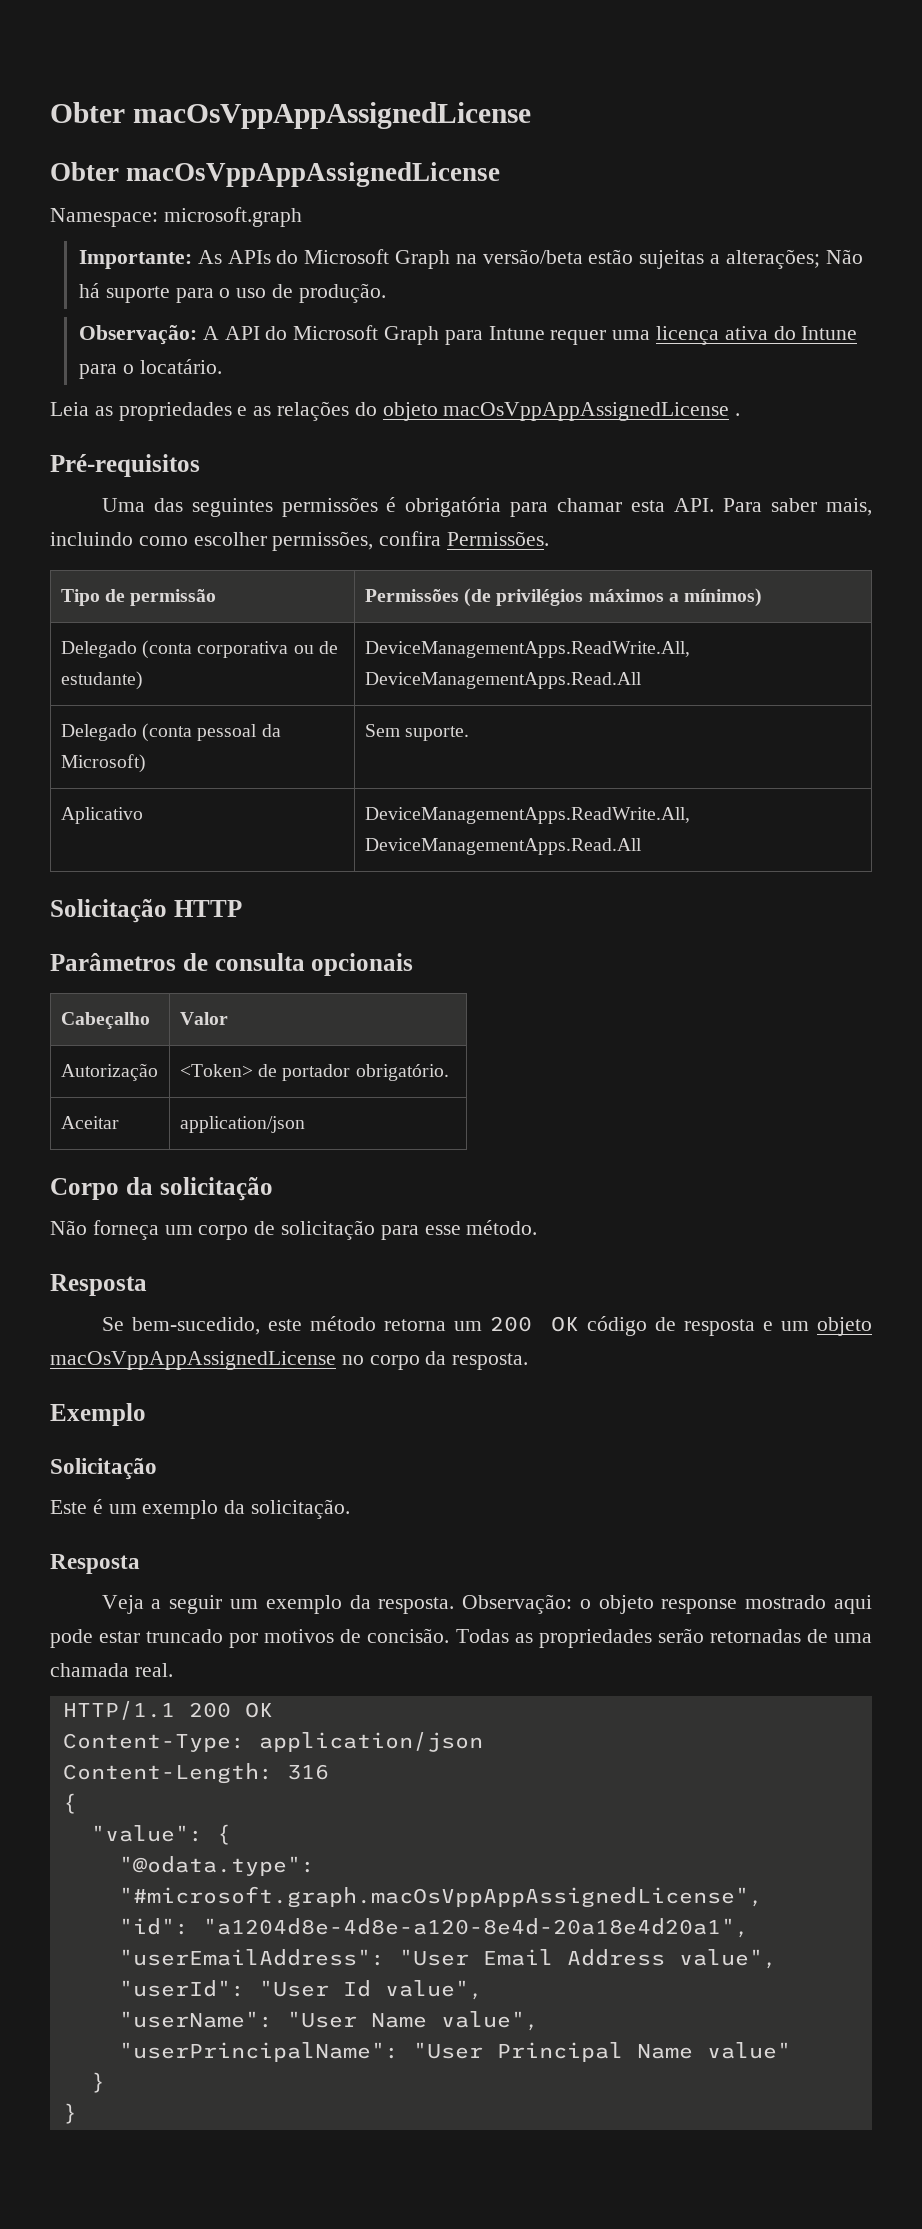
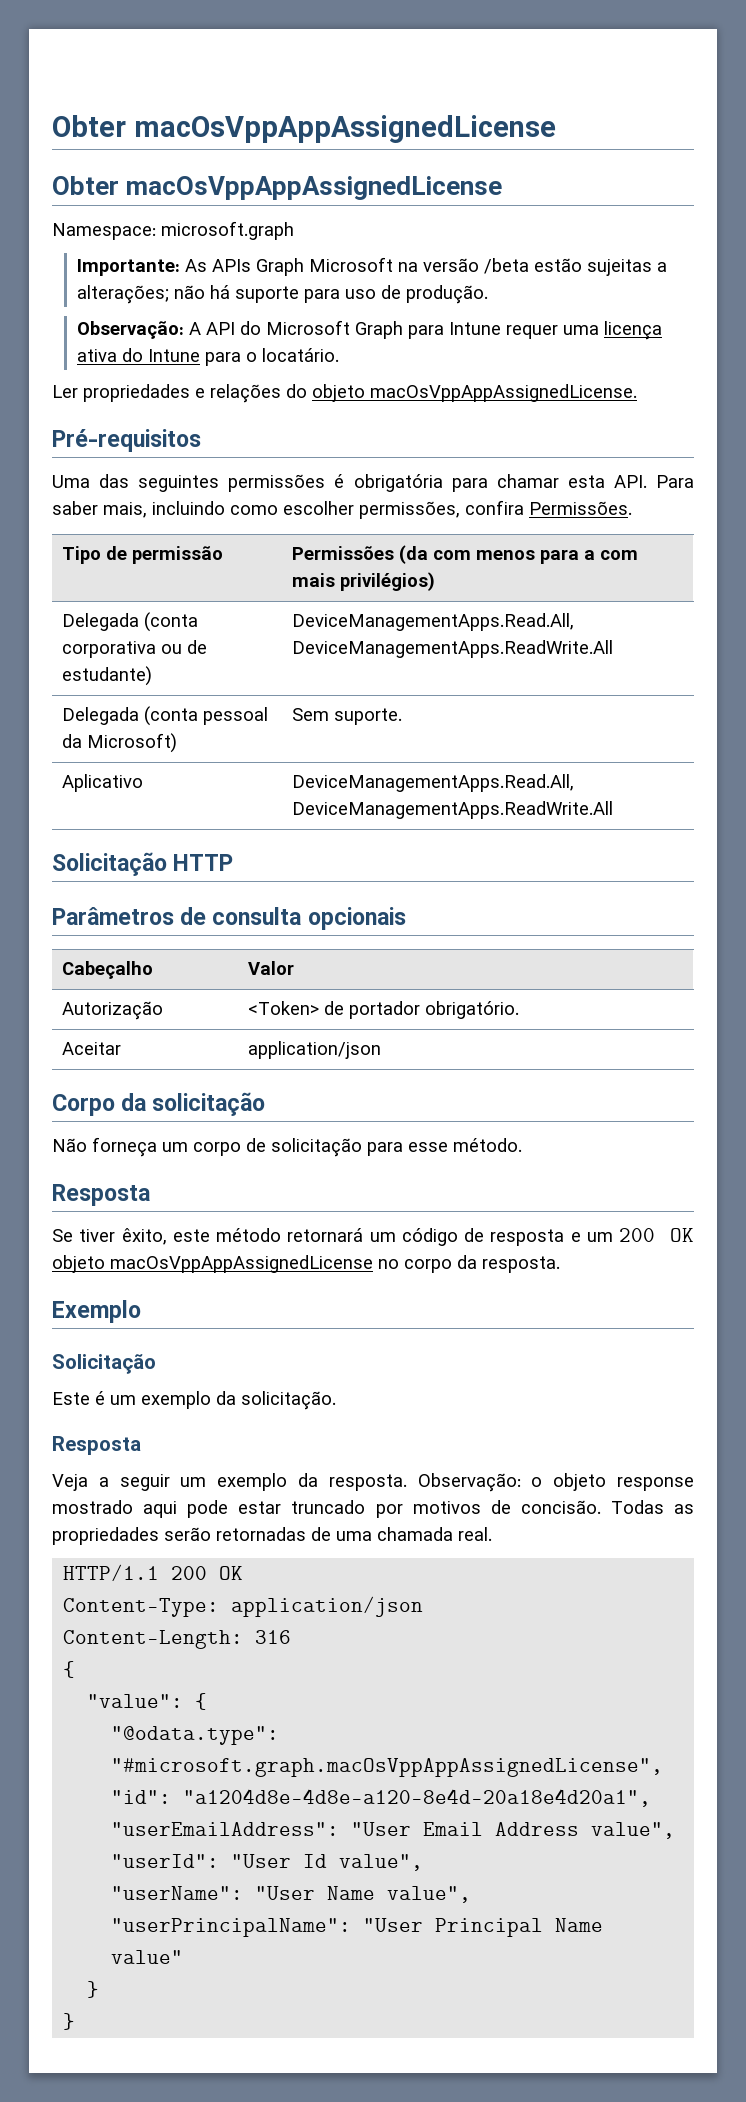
[276,249,583,269] do Microsoft Graph na versão/beta -> [256,257,530,276] Graph Microsoft na versão /beta
[825,249,863,264] Não -> [174,285,206,299] não
[219,288,231,298] o -> (341, 296) none
[50,402,113,416] Leia as -> [52,385,78,398] Ler
[253,406,272,416] as -> (205, 393) none
[443,402,741,421] macOsVppAppAssignedLicense . -> [370,384,637,402] macOsVppAppAssignedLicense.
[464,588,763,607] [60,641,137,658] (de privilégios máximos a mínimos) // Delegado -> [398,545,638,564] [291,572,435,591] [61,613,139,631] (da com menos para a com mais privilégios) // Delegada
[364,641,690,658] [364,672,642,689] [60,724,137,741] DeviceManagementApps.ReadWrite.All, DeviceManagementApps.Read.All // Delegado -> [291,613,574,631] [291,640,613,658] [61,707,139,725] DeviceManagementApps.Read.All, DeviceManagementApps.ReadWrite.All // Delegada
[364,807,690,824] [364,838,642,855] DeviceManagementApps.ReadWrite.All, DeviceManagementApps.Read.All -> [291,774,574,792] [291,801,613,819] DeviceManagementApps.Read.All, DeviceManagementApps.ReadWrite.All
[131,1316,579,1335] bem-sucedido, este método retorna um 200 OK -> [79,1228,396,1245] tiver êxito, este método retornará um
(809, 1326) none -> [619,1228,694,1242] 200 OK

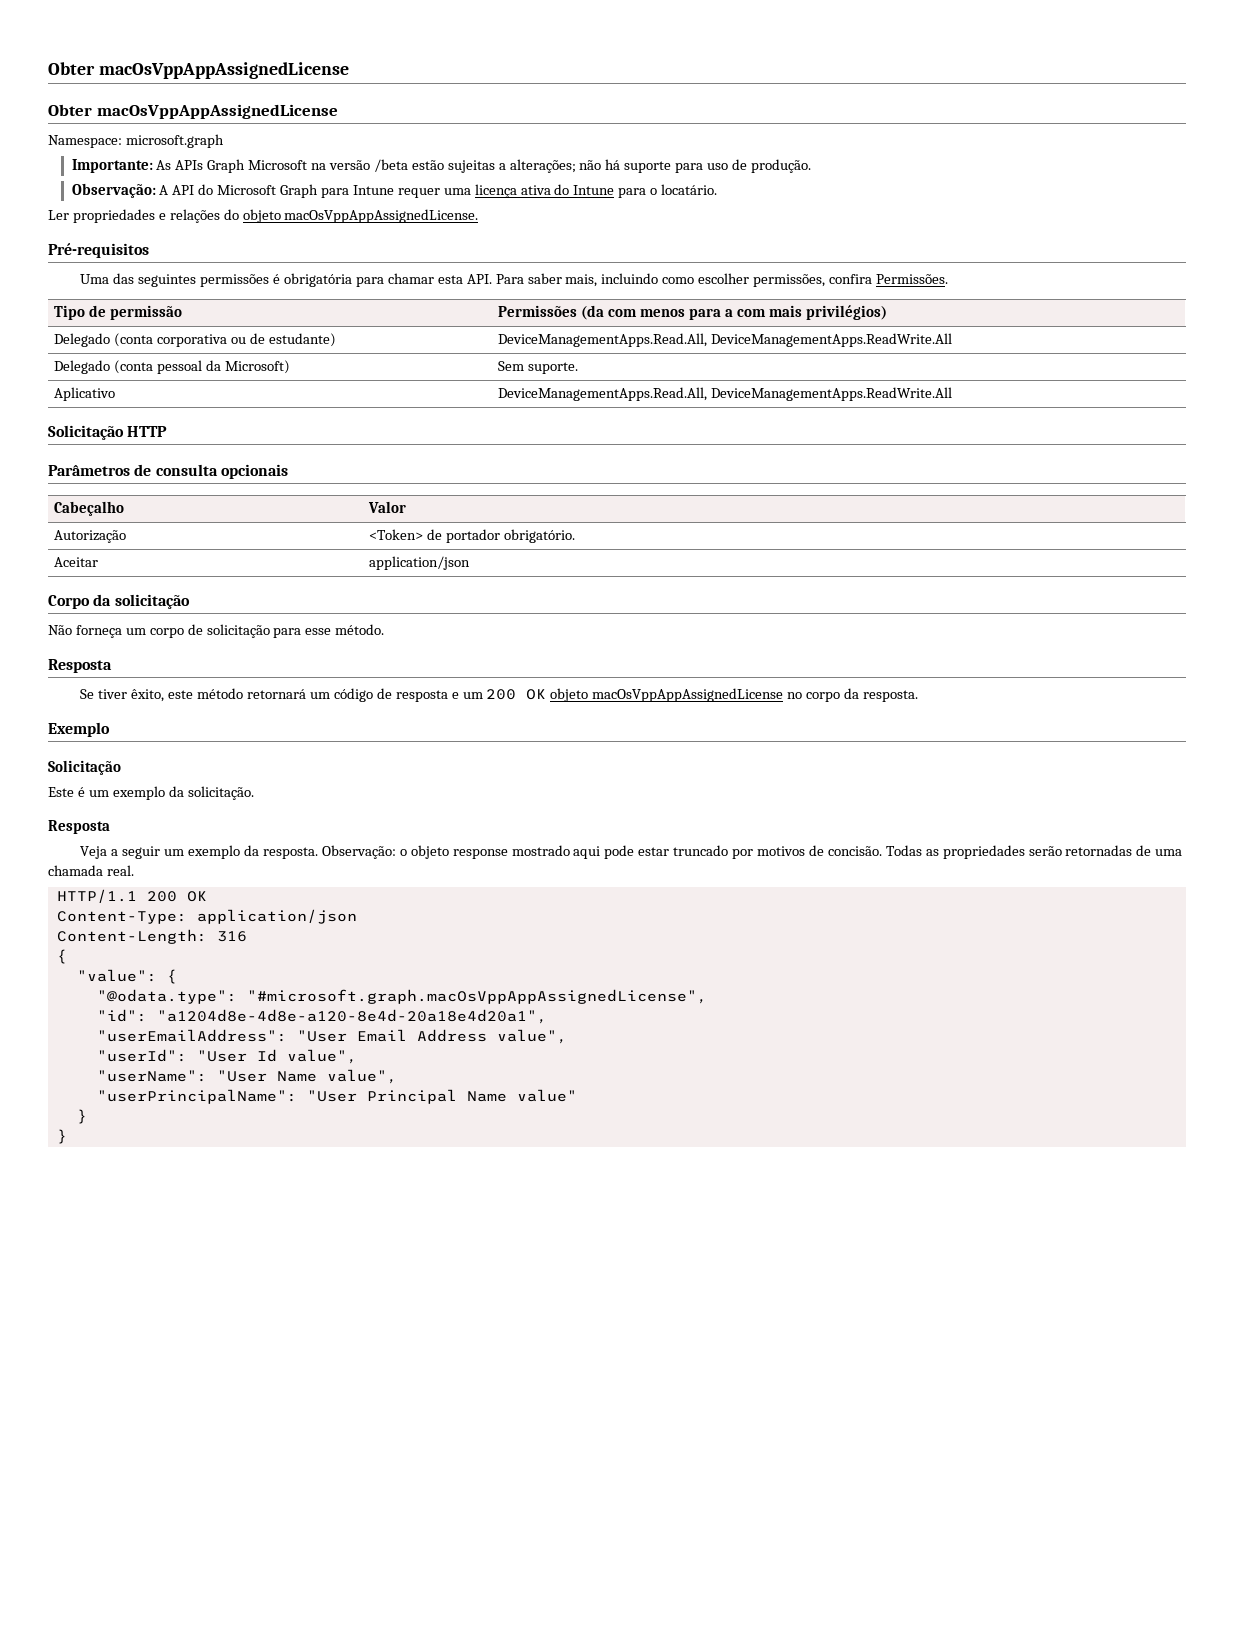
[61,613,139,631] Delegada -> [54,333,111,347] Delegado
[61,707,139,725] Delegada -> [54,360,111,374] Delegado

